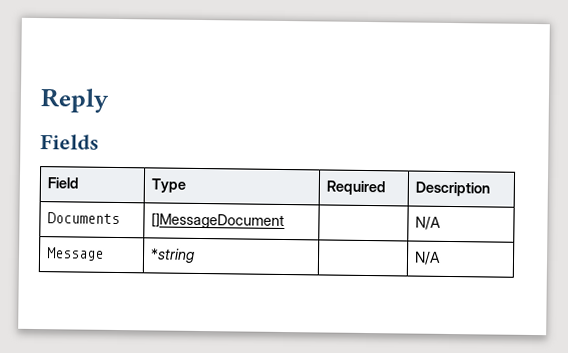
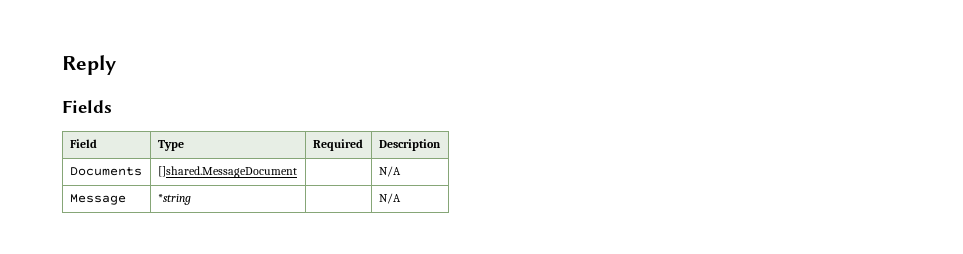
[151,212,286,230] []MessageDocument -> [157,166,297,178] []shared.MessageDocument

